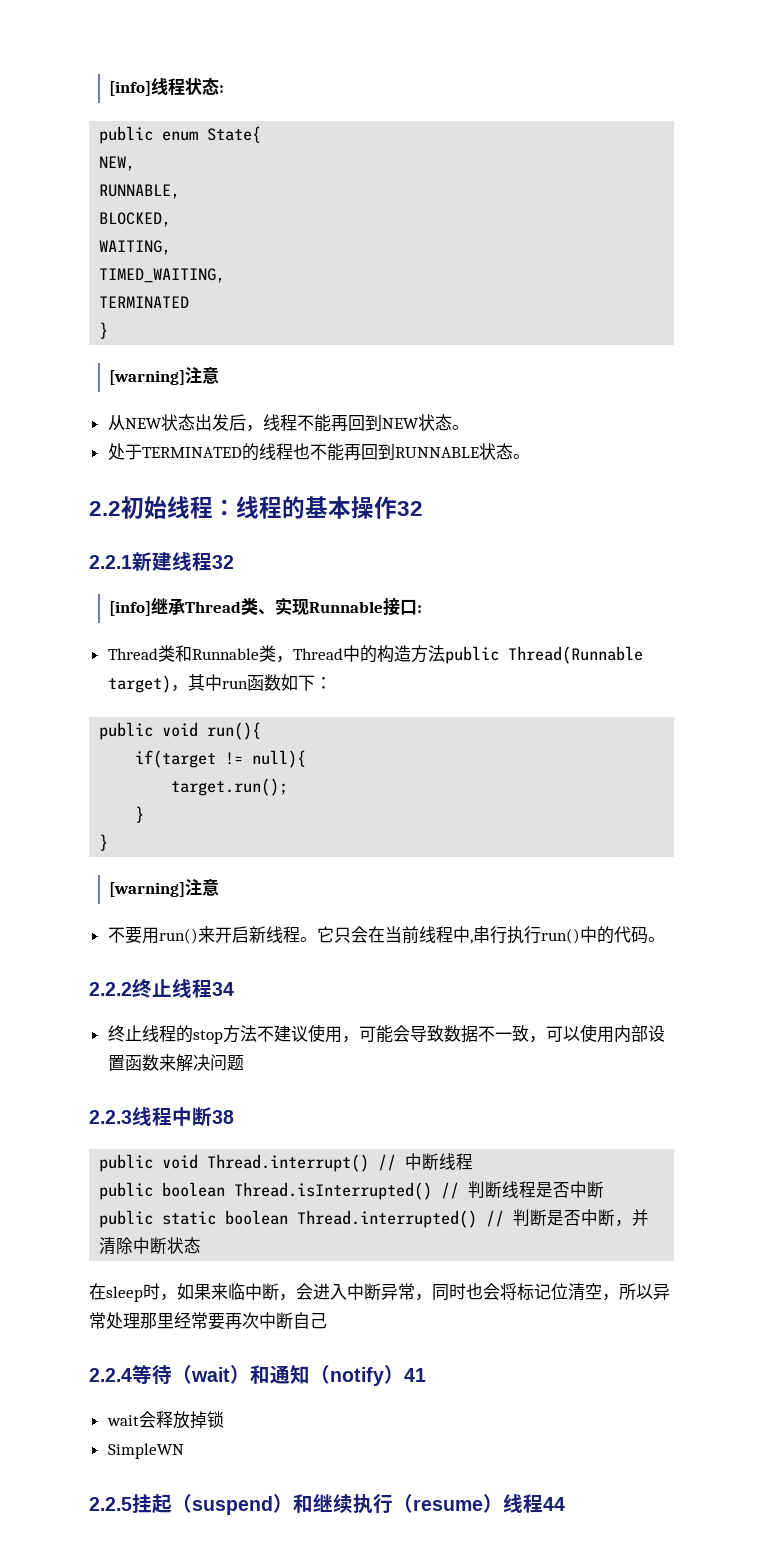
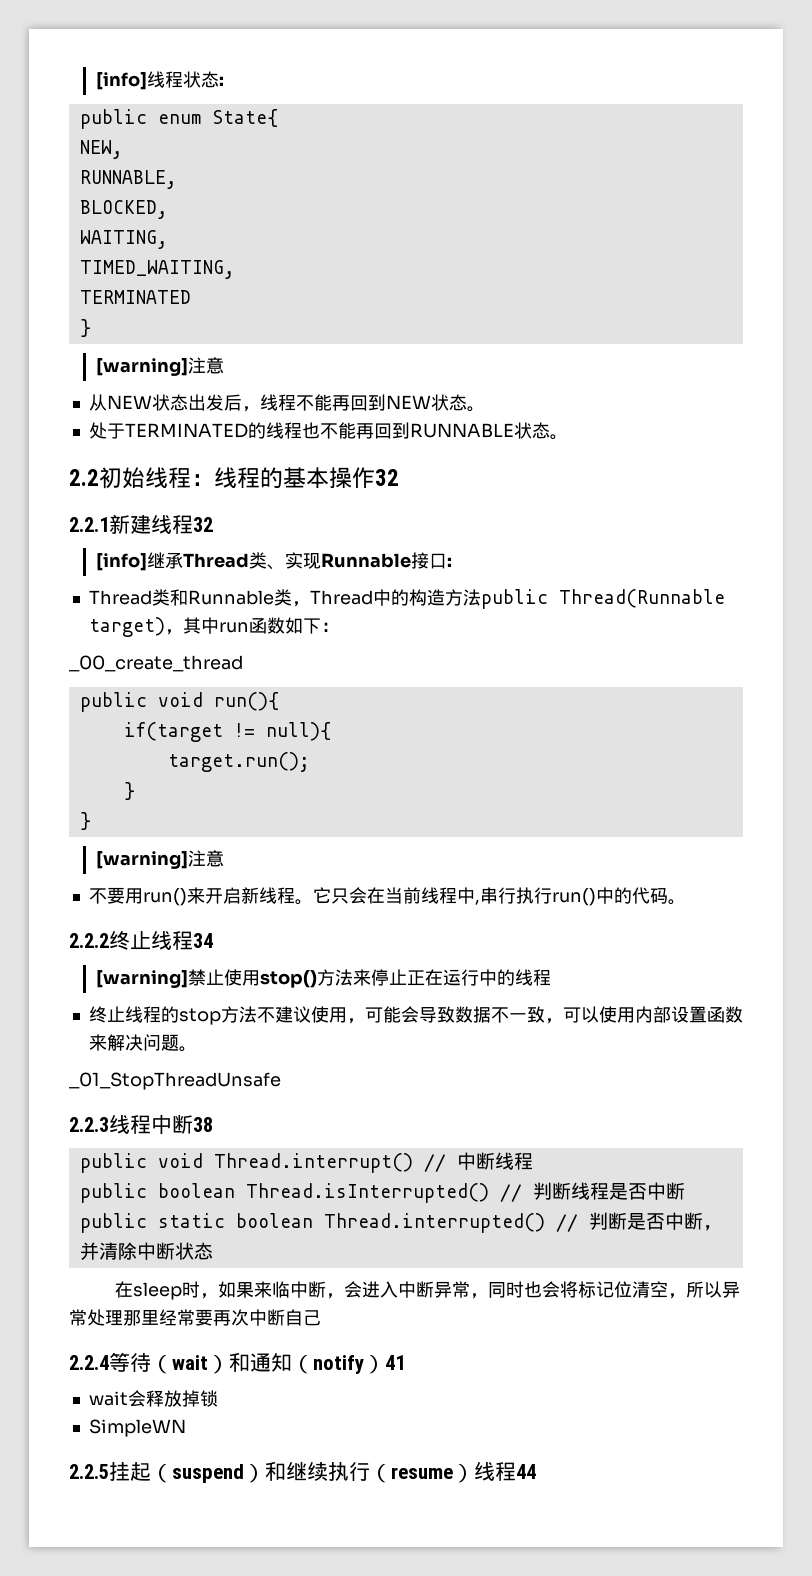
(332, 683) none -> [69,655,243,672] // _00_create_thread
(234, 989) none -> [95,969,551,988] // [warning]禁止使用stop()方法来停止正在运行中的线程
(244, 1063) none -> [178,1046,197,1052] [69,1072,281,1090] 。 // _01_StopThreadUnsafe

